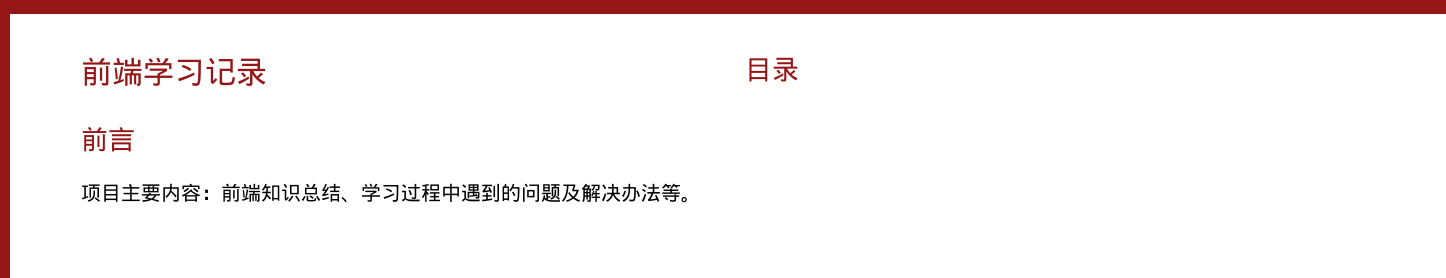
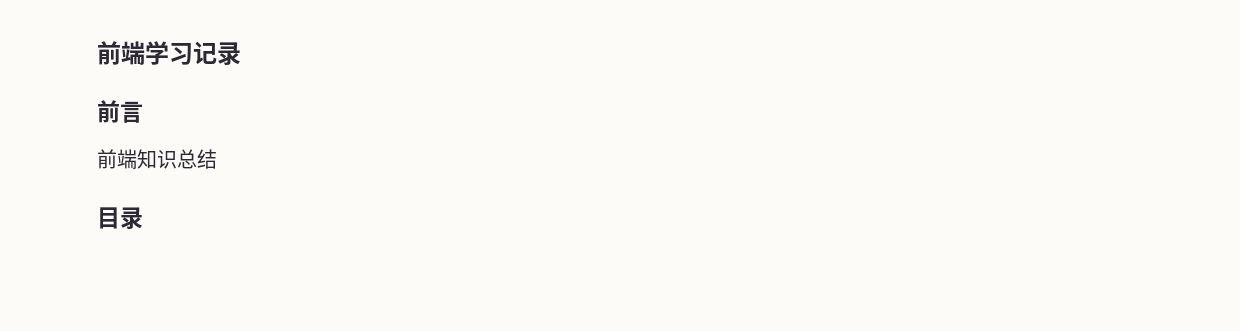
[81,183,221,202] 项目主要内容： -> (143, 112) none
[341,183,701,203] 、学习过程中遇到的问题及解决办法等。 -> (217, 159) none

